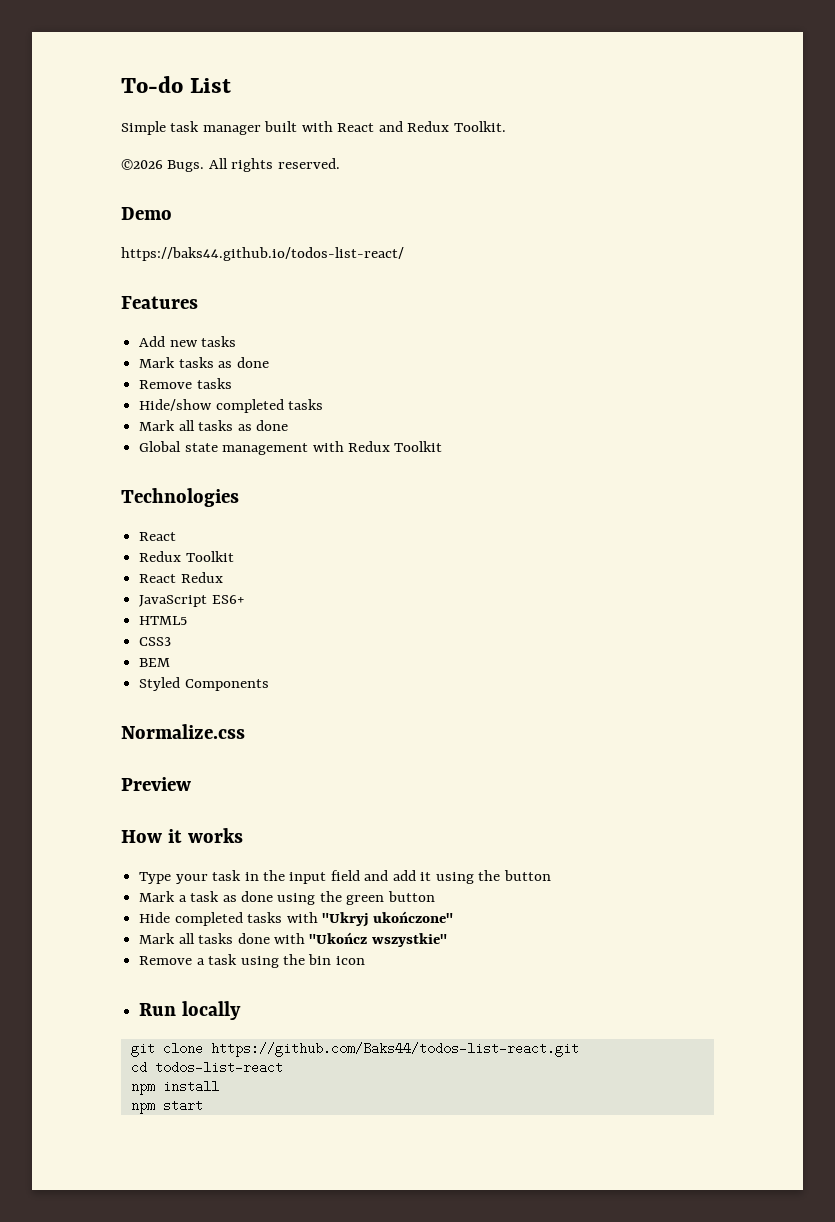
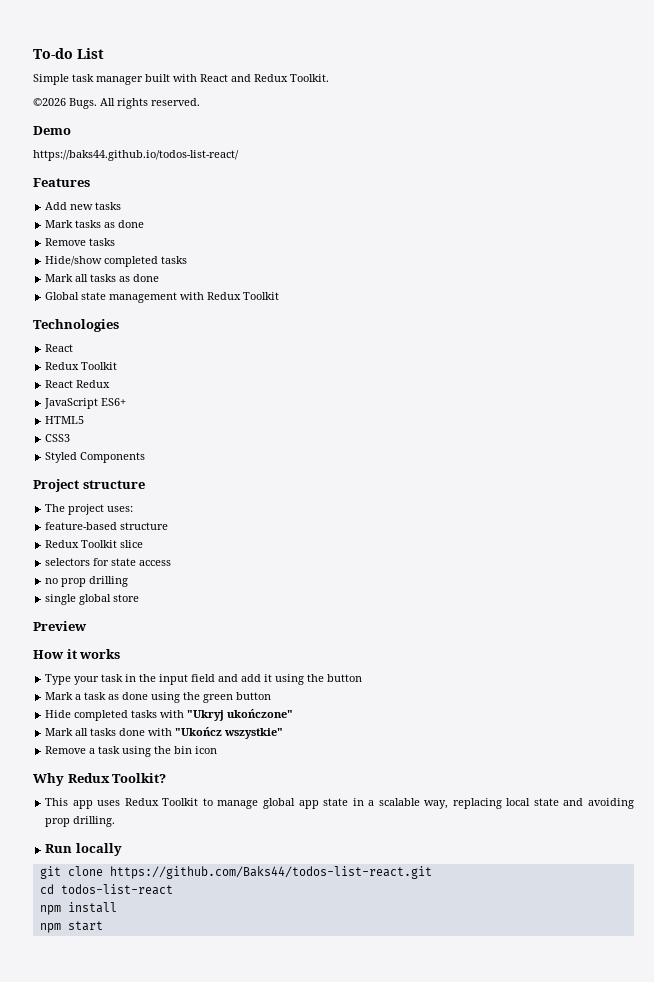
[139,658,171,667] // BEM -> (71, 438) none
[121,724,245,739] Normalize.css -> [33,479,145,492] [45,504,134,515] [45,522,169,530] [45,540,144,548] [45,558,172,566] [45,576,129,587] [45,594,140,605] Project structure // The project uses: // feature-based structure // Redux Toolkit slice // selectors for state access // no prop drilling // single global store
(365, 960) none -> [33,773,167,786] [45,798,634,809] [45,816,116,827] // Why Redux Toolkit? // This app uses Redux Toolkit to manage global app state in a scalable way, replacing local state and avoiding prop drilling.

